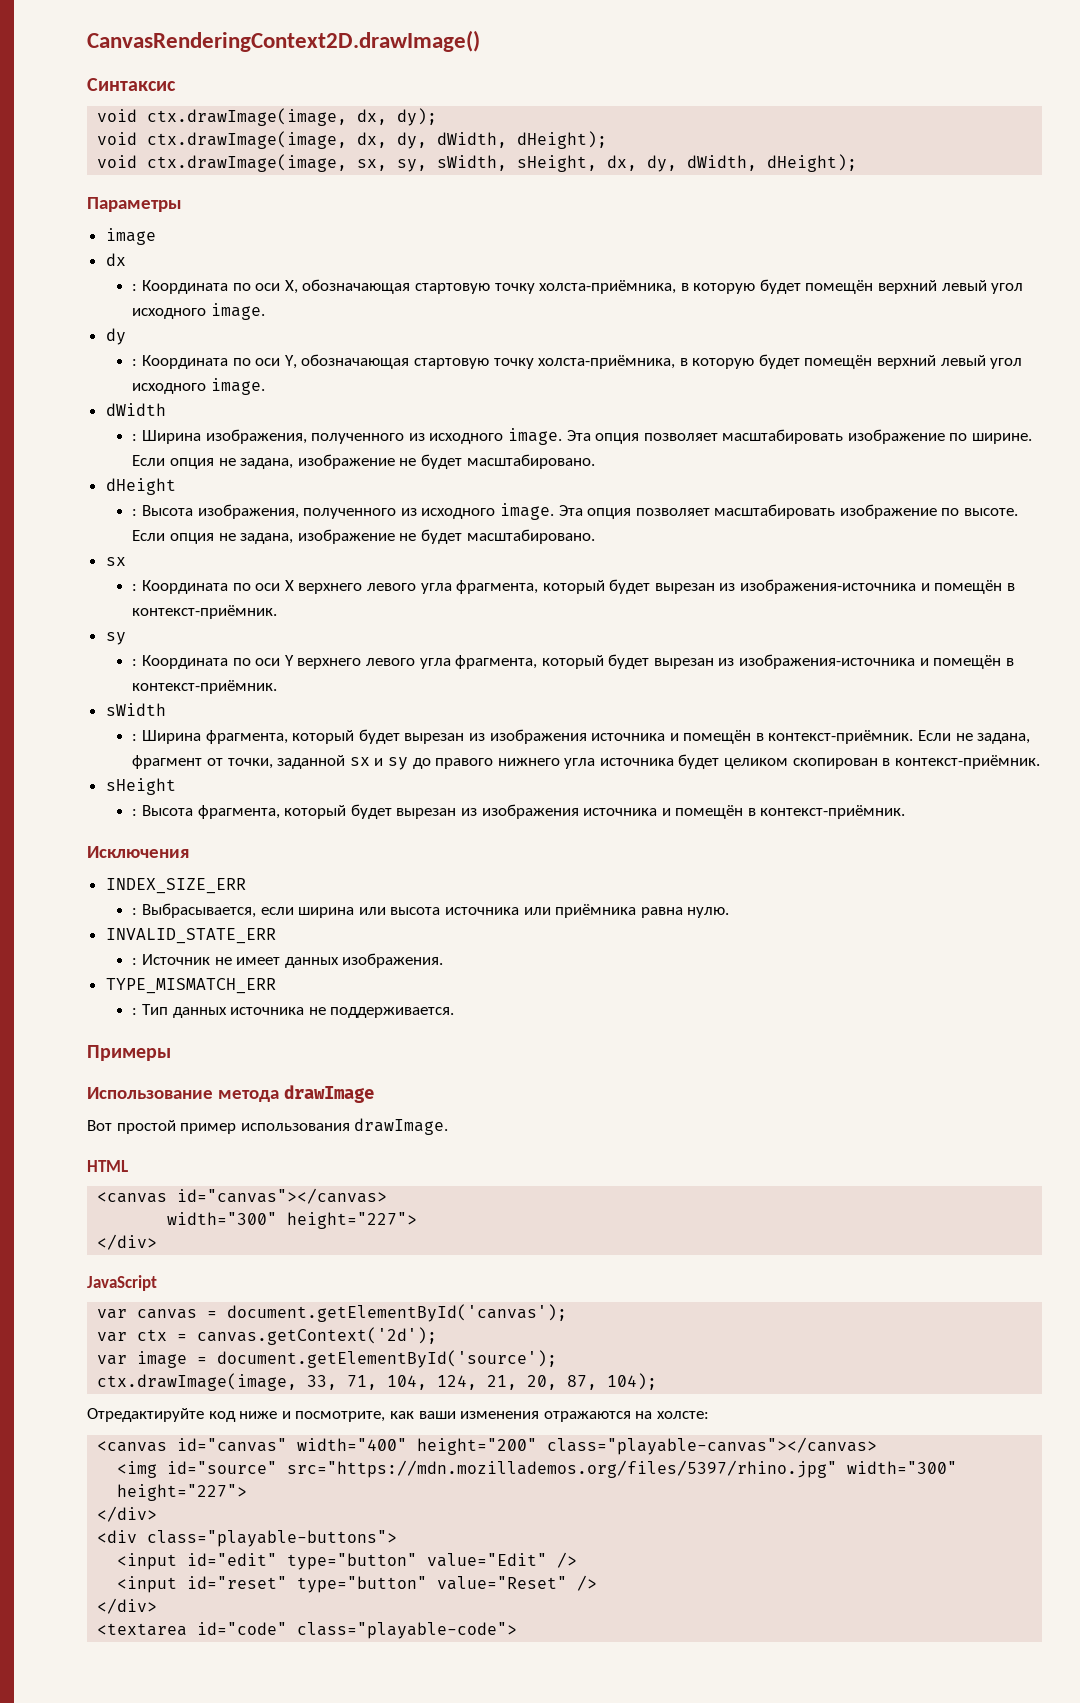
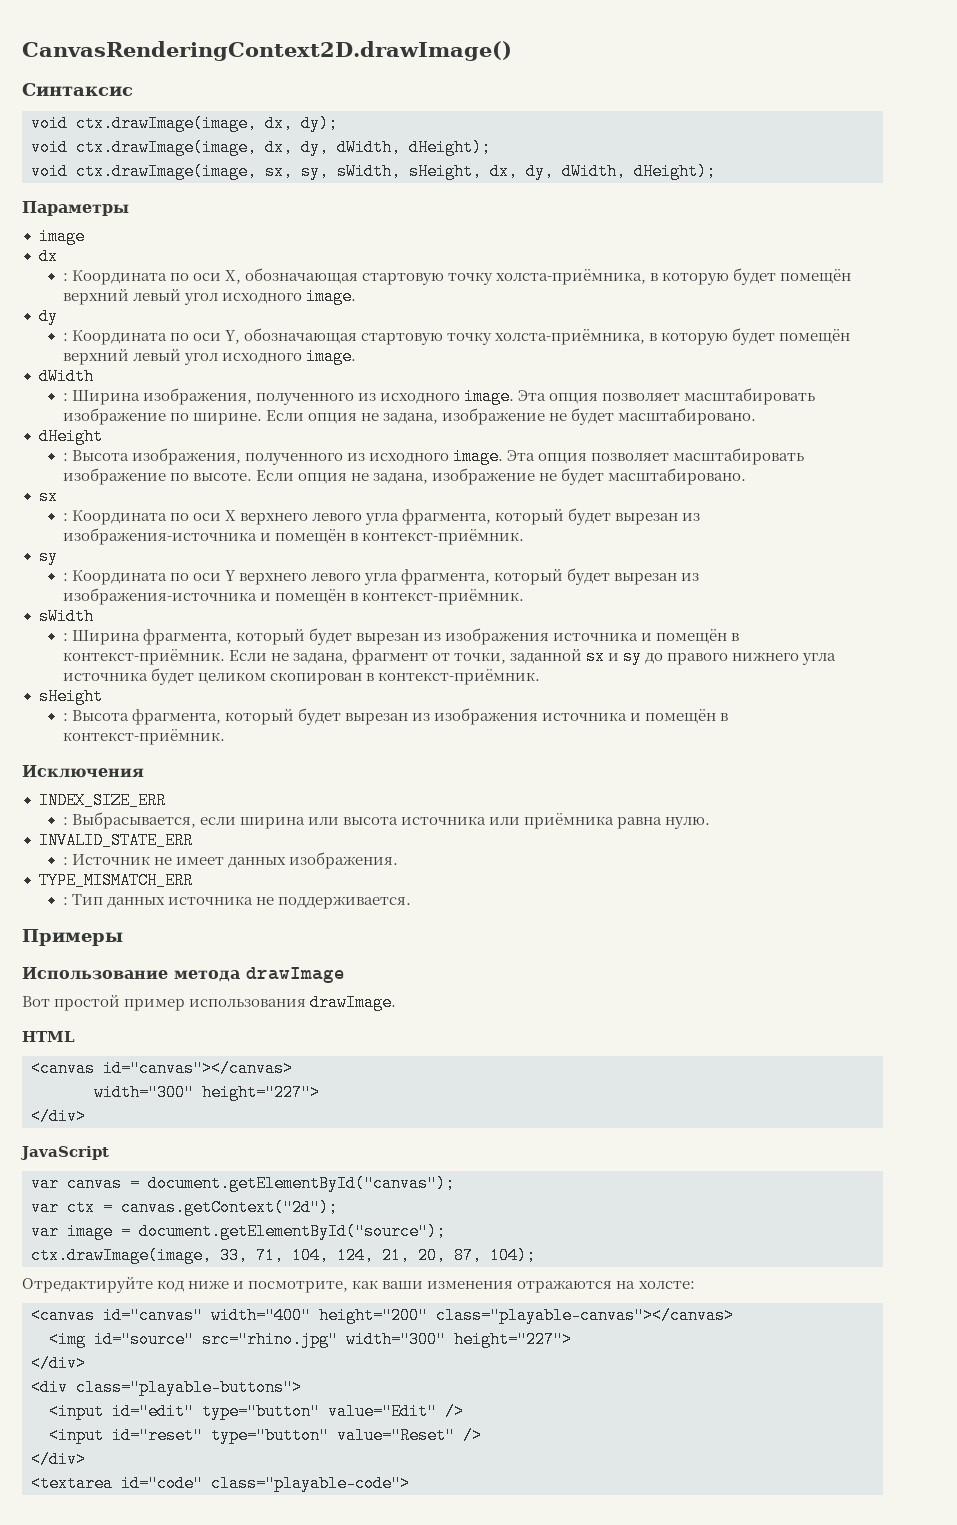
[227,1304,568,1322] document.getElementById('canvas'); -> [148,1175,455,1192] document.getElementById("canvas");
[197,1327,438,1345] canvas.getContext('2d'); -> [121,1199,338,1216] canvas.getContext("2d");
[217,1350,558,1368] document.getElementById('source'); -> [139,1223,446,1240] document.getElementById("source");
[287,1460,838,1478] src="https://mdn.mozillademos.org/files/5397/rhino.jpg" -> [202,1331,338,1348] src="rhino.jpg"

